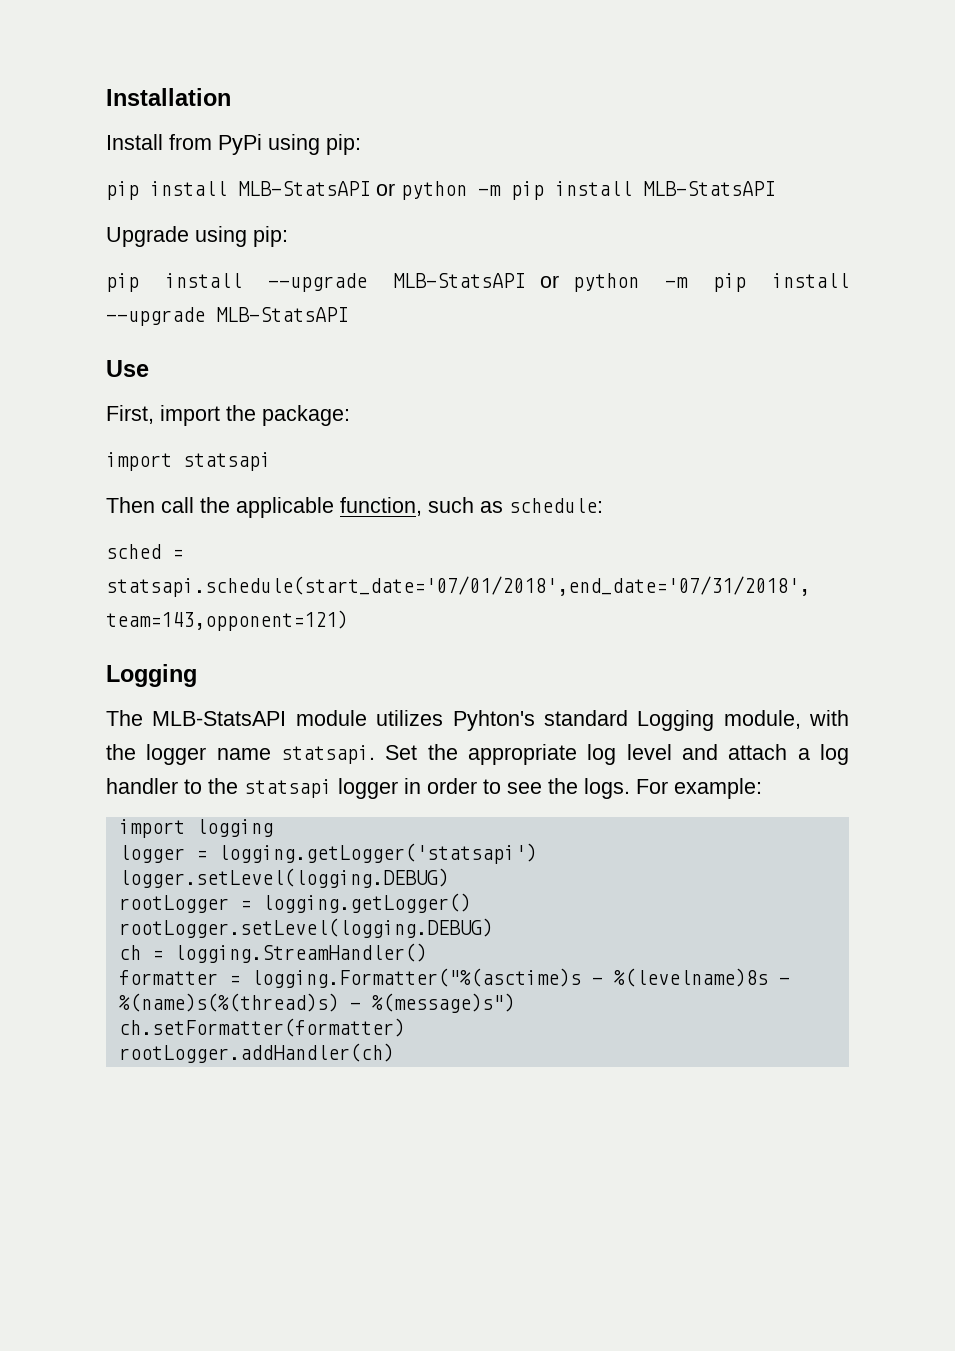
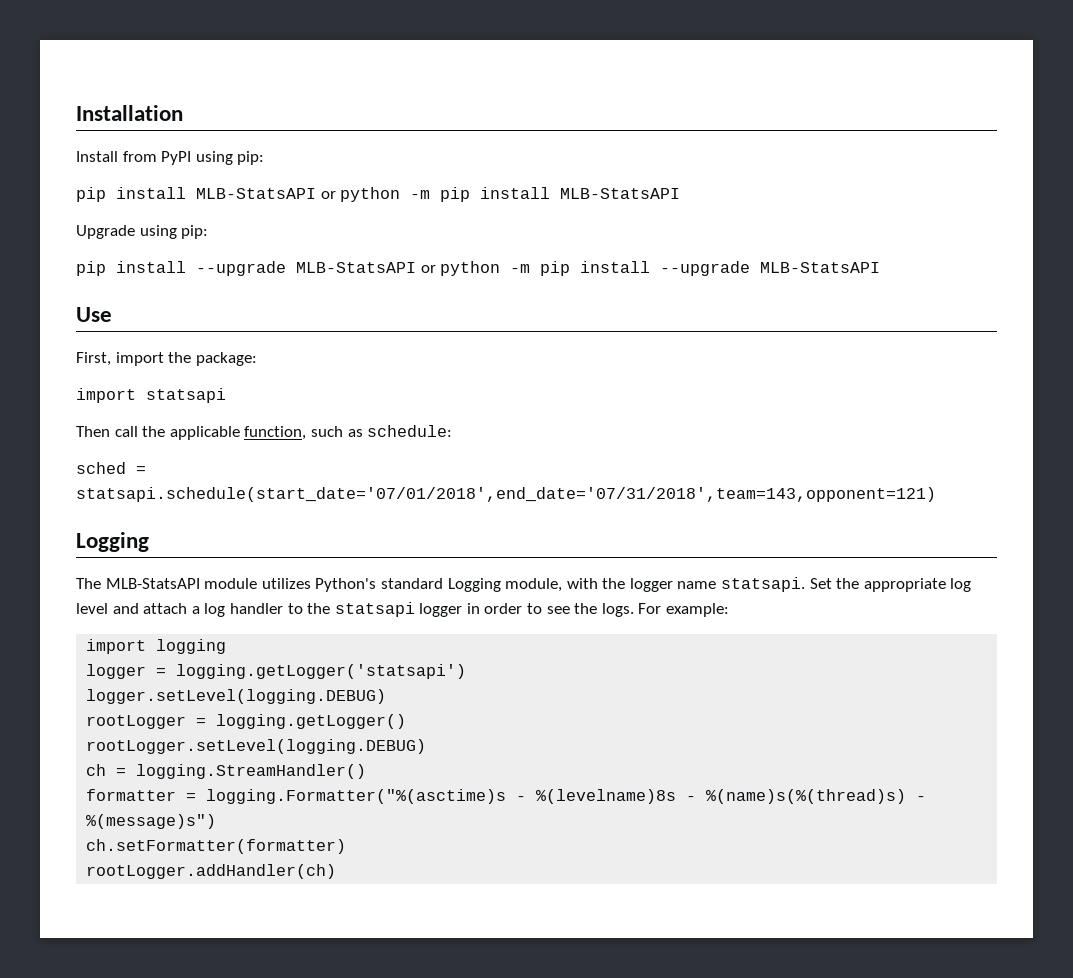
[218,134,262,155] PyPi -> [161,151,192,165] PyPI
[452,710,535,731] Pyhton's -> [315,578,377,592] Python's

